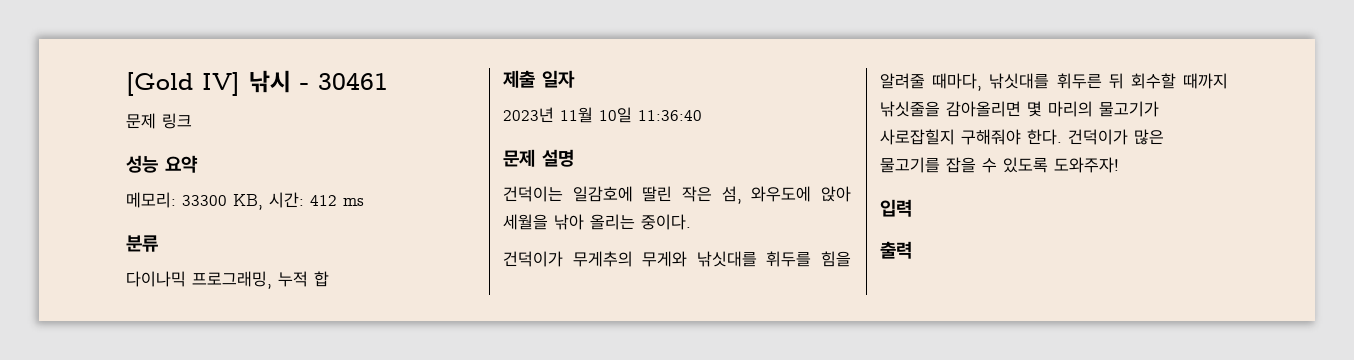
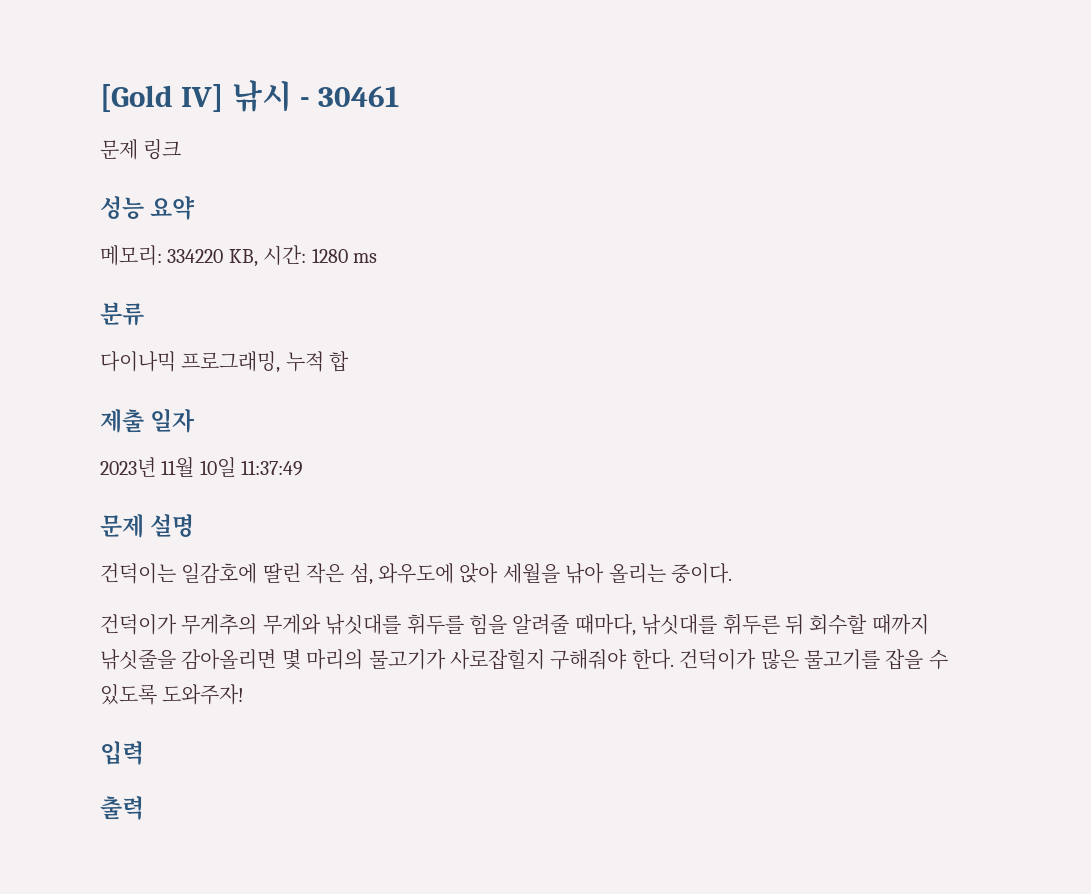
[182,195,227,206] 33300 -> [167,249,224,263] 334220
[310,195,337,206] 412 -> [311,248,348,263] 1280
[638,110,702,121] 11:36:40 -> [241,460,304,476] 11:37:49

